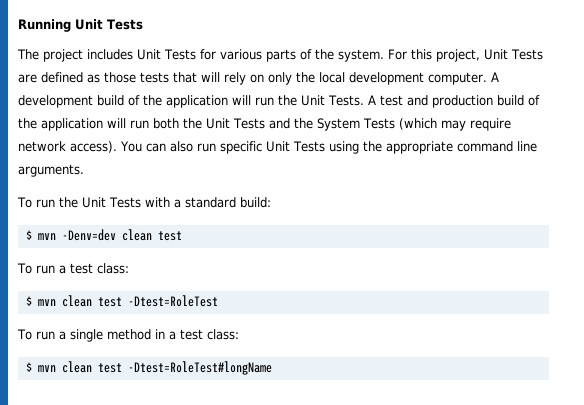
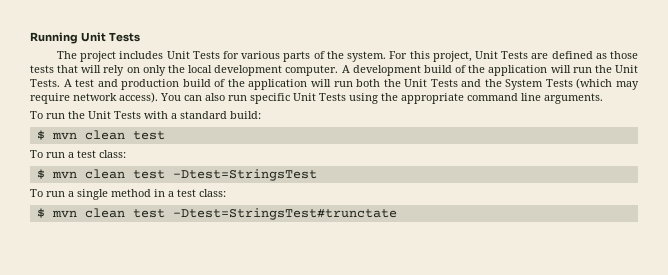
[61,229,116,241] -Denv=dev -> (77, 136) none
[127,295,218,307] -Dtest=RoleTest -> [172,169,317,181] -Dtest=StringsTest
[127,361,272,375] -Dtest=RoleTest#longName -> [172,208,397,220] -Dtest=StringsTest#trunctate

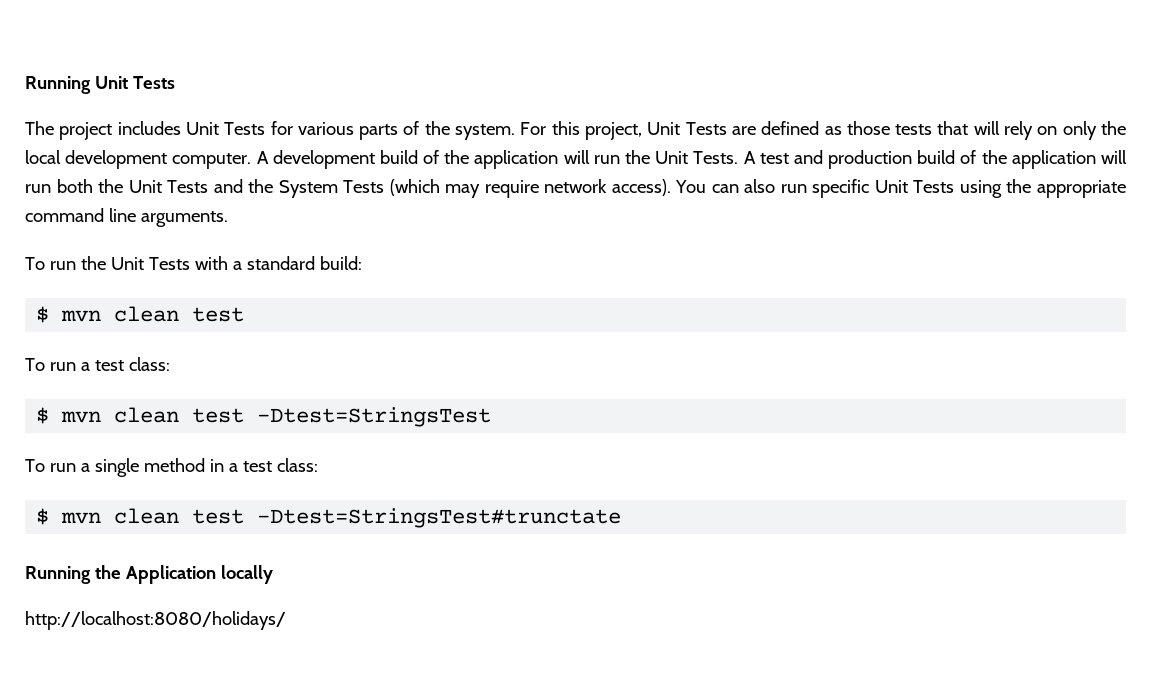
(397, 214) none -> [25,565,273,584] [25,611,286,630] // Running the Application locally // http://localhost:8080/holidays/

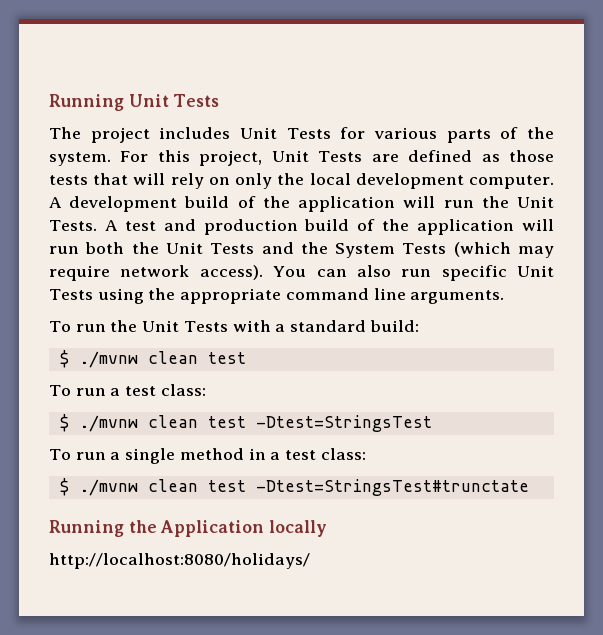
[61,310,102,322] mvn -> [78,351,138,368] ./mvnw
[61,411,102,423] mvn -> [78,415,138,432] ./mvnw
[61,512,102,524] mvn -> [78,479,138,496] ./mvnw

